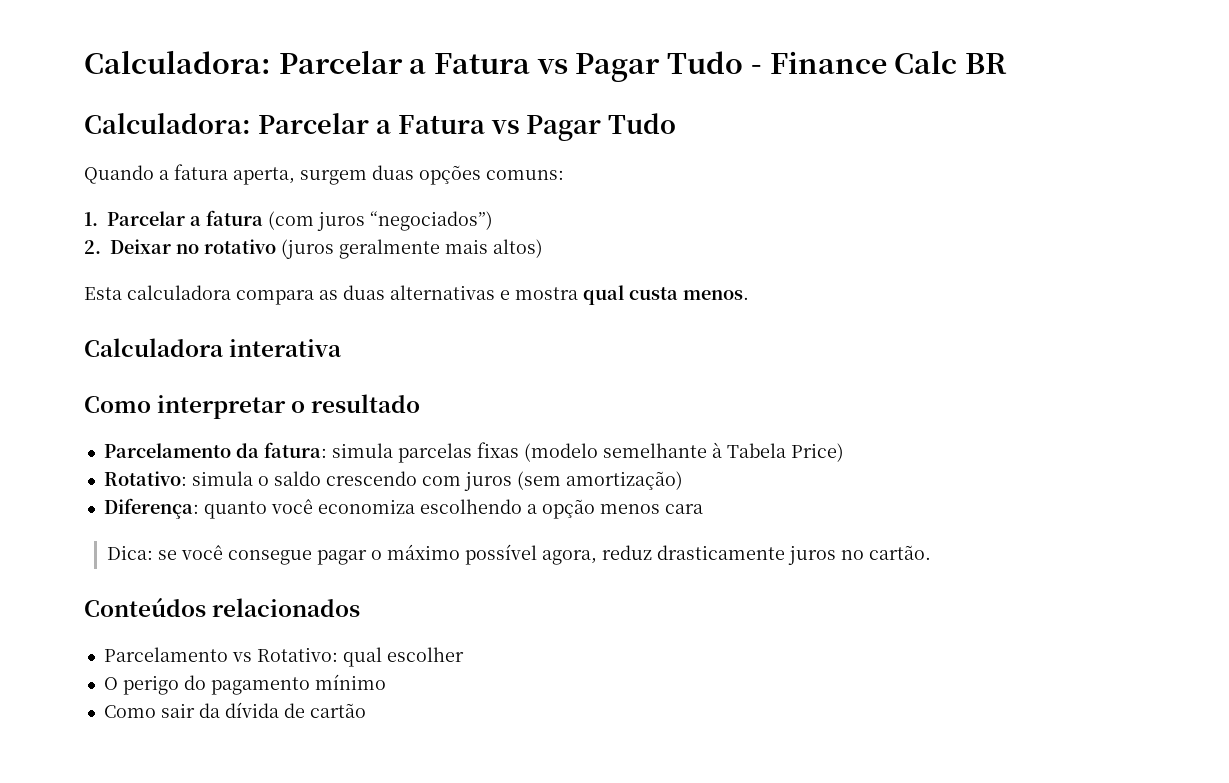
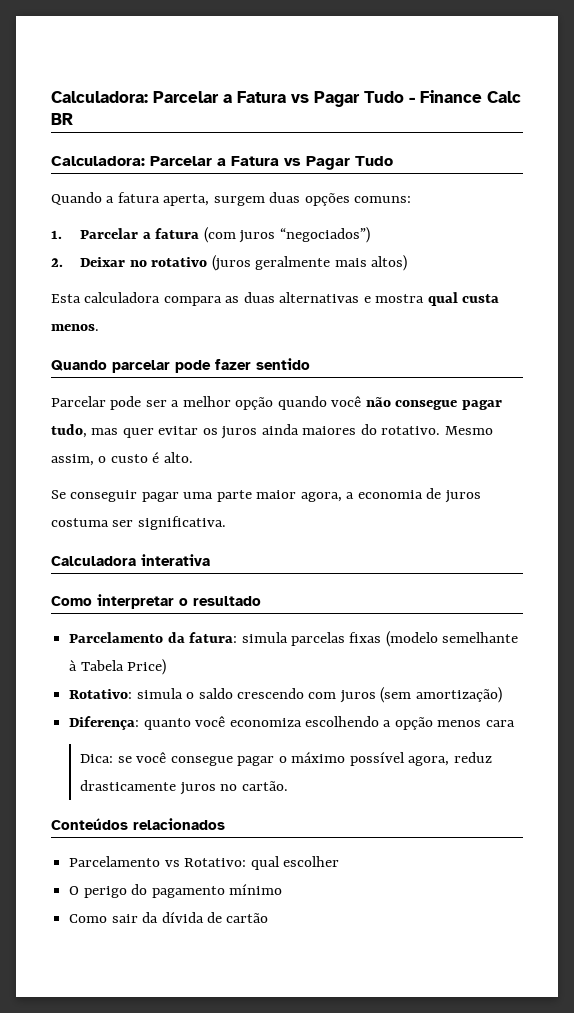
(749, 295) none -> [51,358,310,373] [51,396,502,410] [51,424,493,439] [51,452,193,466] [51,488,481,503] [51,516,226,530] // Quando parcelar pode fazer sentido // Parcelar pode ser a melhor opção quando você não consegue pagar tudo, mas quer evitar os juros ainda maiores do rotativo. Mesmo assim, o custo é alto. // Se conseguir pagar uma parte maior agora, a economia de juros costuma ser significativa.

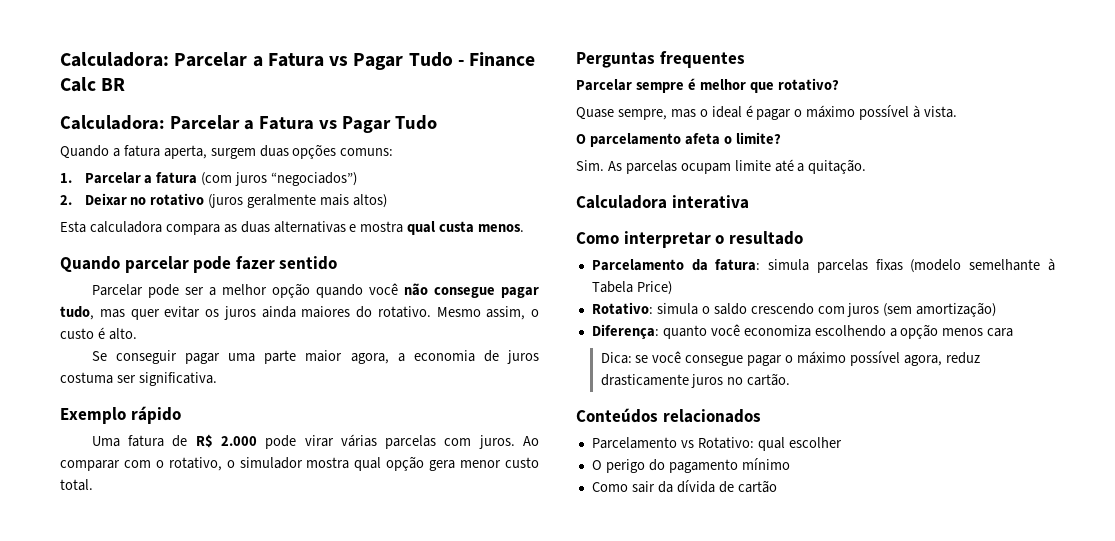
(226, 523) none -> [60,406,181,424] [91,434,539,449] [60,456,540,471] [60,479,93,491] [576,51,745,68] [576,78,839,93] [576,105,958,120] [576,132,781,147] [576,159,867,174] // Exemplo rápido // Uma fatura de R$ 2.000 pode virar várias parcelas com juros. Ao comparar com o rotativo, o simulador mostra qual opção gera menor custo total. // Perguntas frequentes // Parcelar sempre é melhor que rotativo? // Quase sempre, mas o ideal é pagar o máximo possível à vista. // O parcelamento afeta o limite? // Sim. As parcelas ocupam limite até a quitação.

